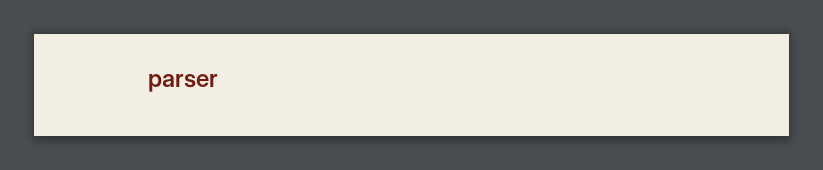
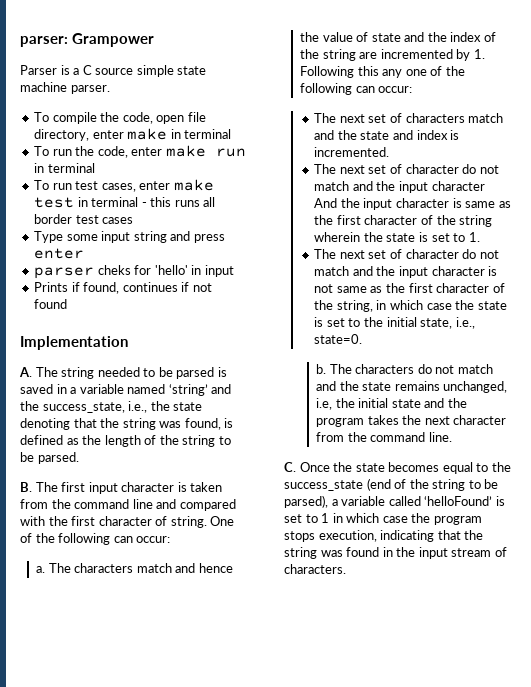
[148,74,218,92] parser -> [20,33,155,47] [20,65,207,77] [20,82,110,94] [34,112,206,124] [34,128,232,141] [34,145,246,158] [34,163,95,173] [34,179,214,192] [34,197,216,208] [34,214,134,224] [34,231,225,243] [34,248,85,259] [34,265,234,279] [34,282,212,294] [34,299,68,309] [20,336,128,350] [19,367,227,379] [20,384,232,396] [20,401,203,413] [20,418,234,430] [20,435,231,447] [20,452,79,464] [20,482,223,494] [20,499,236,511] [20,516,235,528] [20,533,171,545] [36,563,233,573] [300,32,496,42] [300,49,485,61] [300,66,465,78] [300,83,413,95] [314,113,504,123] [314,130,460,140] [314,147,390,157] [314,164,499,174] [314,181,485,193] [314,198,511,210] [314,215,493,227] [314,232,480,242] [314,249,499,259] [314,266,498,278] [314,283,505,293] [314,300,507,312] [314,317,475,329] [314,334,363,344] [316,364,493,374] [316,381,508,393] [316,398,467,410] [316,415,507,427] [316,432,452,442] [284,462,511,474] [284,478,499,491] [284,495,505,508] [284,513,482,525] [284,530,484,542] [284,547,507,559] [284,564,346,574] parser: Grampower // Parser is a C source simple state machine parser. // To compile the code, open file directory, enter make in terminal // To run the code, enter make run in terminal // To run test cases, enter make test in terminal - this runs all border test cases // Type some input string and press enter // parser cheks for 'hello' in input // Prints if found, continues if not found // Implementation // A. The string needed to be parsed is saved in a variable named ‘string’ and the success_state, i.e., the state denoting that the string was found, is defined as the length of the string to be parsed. // B. The first input character is taken from the command line and compared with the first character of string. One of the following can occur: // a. The characters match and hence the value of state and the index of the string are incremented by 1. Following this any one of the following can occur: // The next set of characters match and the state and index is incremented. // The next set of character do not match and the input character And the input character is same as the first character of the string wherein the state is set to 1. // The next set of character do not match and the input character is not same as the first character of the string, in which case the state is set to the initial state, i.e., state=0. // b. The characters do not match and the state remains unchanged, i.e, the initial state and the program takes the next character from the command line. // C. Once the state becomes equal to the success_state (end of the string to be parsed), a variable called ‘helloFound’ is set to 1 in which case the program stops execution, indicating that the string was found in the input stream of characters.

